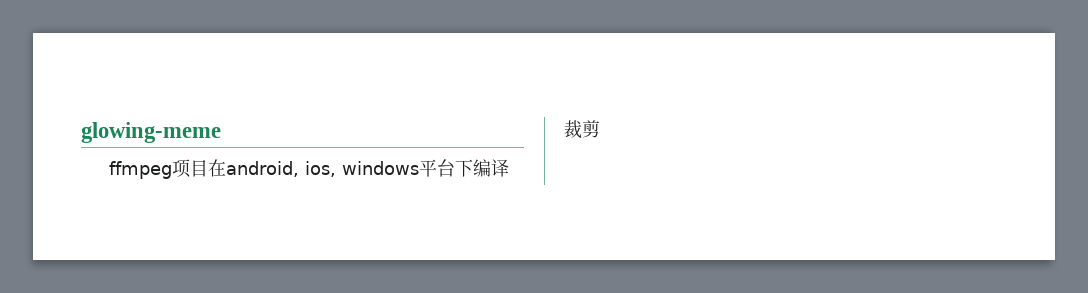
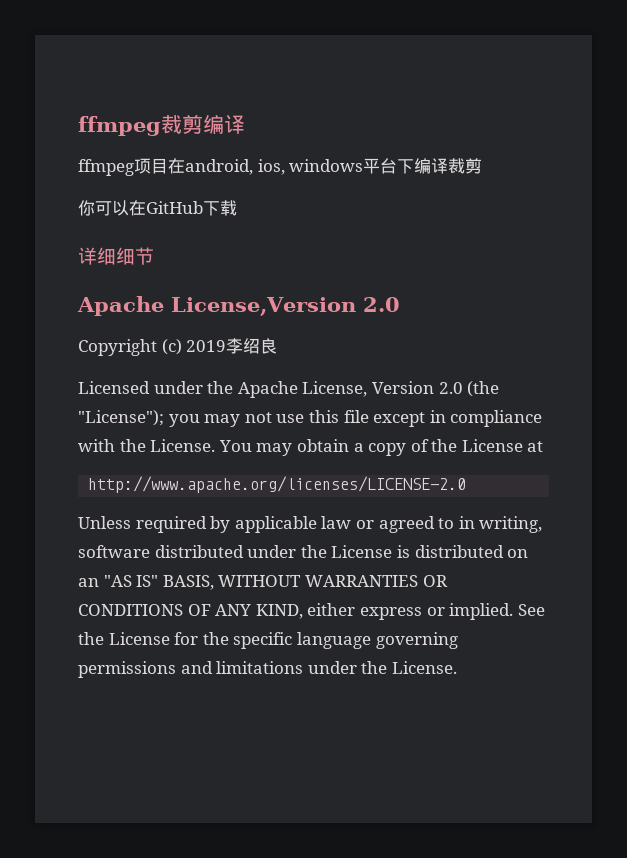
[81,122,221,143] glowing-meme -> [78,114,245,136] ffmpeg裁剪编译
(600, 129) none -> [78,200,237,216] [78,247,154,265] [77,296,400,316] [78,338,278,356] [78,381,500,398] [78,410,543,427] [78,439,544,456] [88,476,467,493] [78,516,543,533] [78,545,529,558] [78,575,448,590] [78,603,545,620] [78,632,458,649] [78,661,457,678] // 你可以在GitHub下载 // 详细细节 // Apache License,Version 2.0 // Copyright (c) 2019李绍良 // Licensed under the Apache License, Version 2.0 (the "License"); you may not use this file except in compliance with the License. You may obtain a copy of the License at // http://www.apache.org/licenses/LICENSE-2.0 // Unless required by applicable law or agreed to in writing, software distributed under the License is distributed on an "AS IS" BASIS, WITHOUT WARRANTIES OR CONDITIONS OF ANY KIND, either express or implied. See the License for the specific language governing permissions and limitations under the License.

